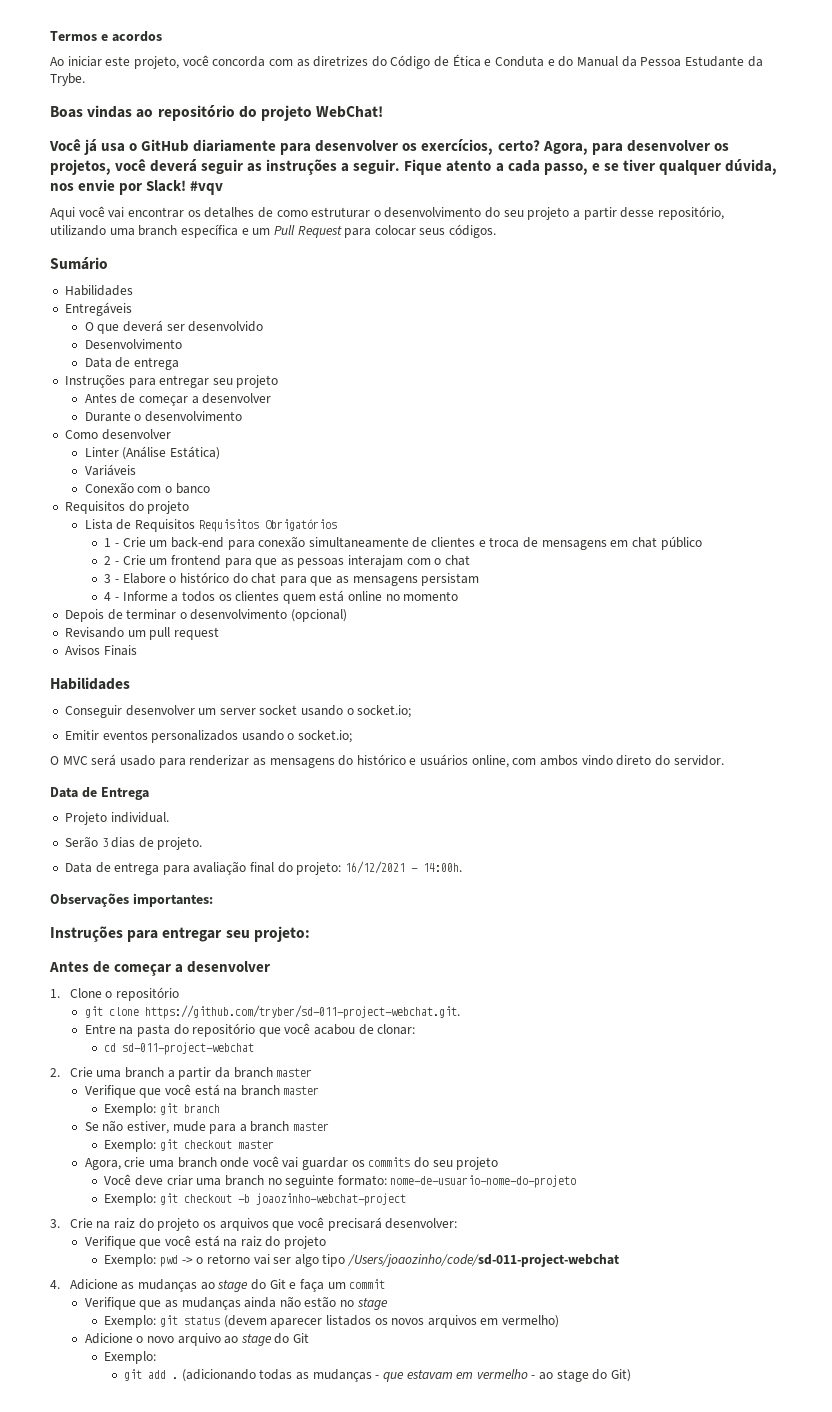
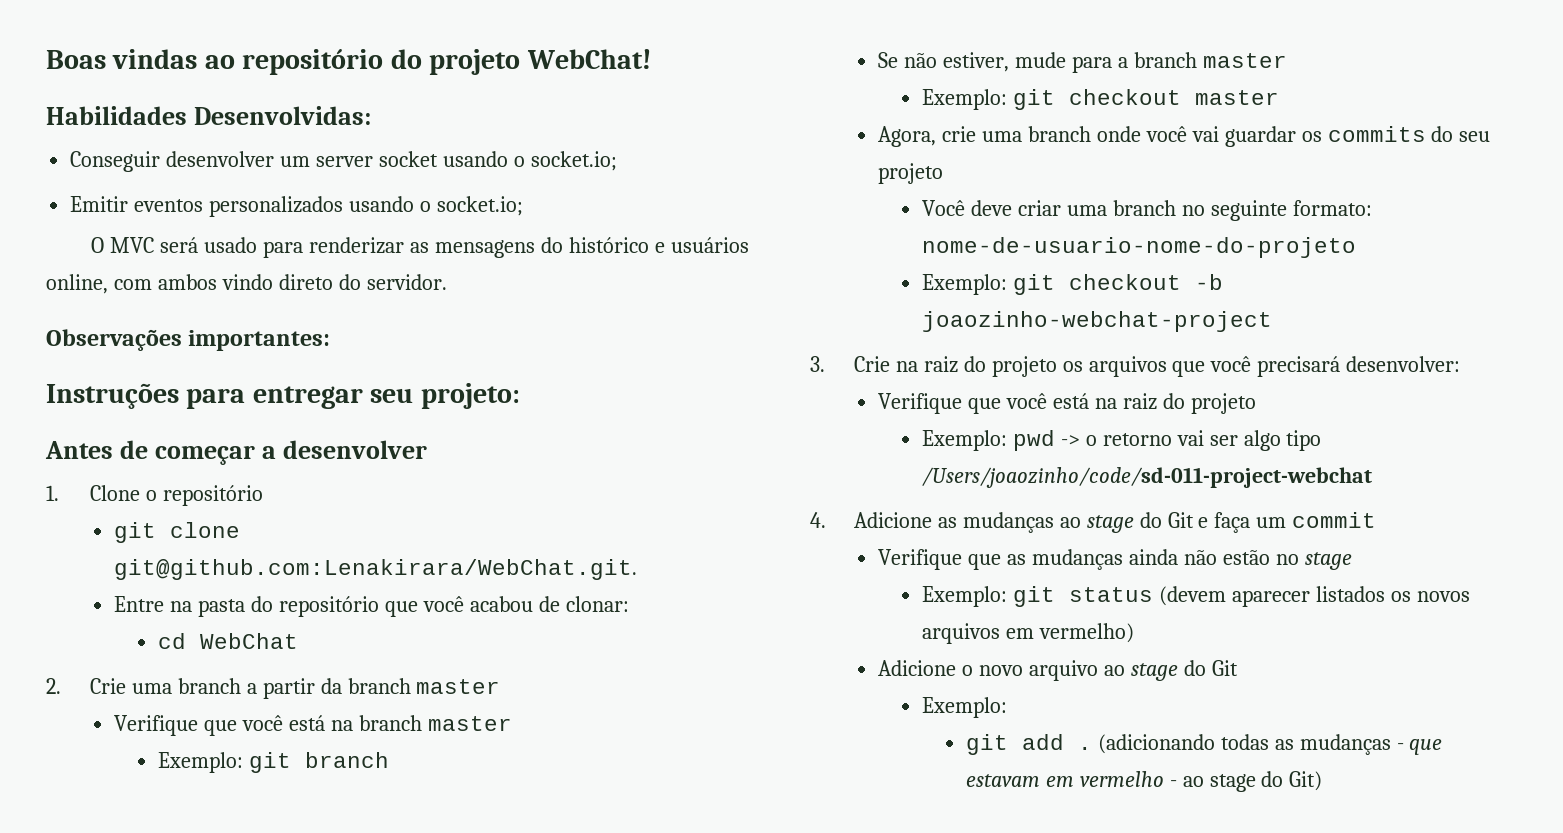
[50,31,162,42] [50,54,763,69] [50,73,85,86] Termos e acordos // Ao iniciar este projeto, você concorda com as diretrizes do Código de Ética e Conduta e do Manual da Pessoa Estudante da Trybe. // -> (46, 59) none
[49,139,729,155] [50,159,777,175] [50,179,224,195] [50,206,724,220] [50,224,497,238] [50,257,108,270] [64,285,133,296] [64,302,132,316] [84,320,264,334] [84,339,182,349] [84,357,179,370] [64,374,279,388] [84,393,272,406] [84,411,242,422] [64,429,171,440] [84,446,220,460] [84,464,136,476] [84,482,210,494] [64,501,190,514] [84,519,337,532] [104,536,702,550] [104,555,471,568] [104,572,480,586] [104,590,459,604] [64,609,348,622] [64,627,219,640] [64,645,137,656] [50,677,130,690] Você já usa o GitHub diariamente para desenvolver os exercícios, certo? Agora, para desenvolver os projetos, você deverá seguir as instruções a seguir. Fique atento a cada passo, e se tiver qualquer dúvida, nos envie por Slack! #vqv // Aqui você vai encontrar os detalhes de como estruturar o desenvolvimento do seu projeto a partir desse repositório, utilizando uma branch específica e um Pull Request para colocar seus códigos. // Sumário // Habilidades // Entregáveis // O que deverá ser desenvolvido // Desenvolvimento // Data de entrega // Instruções para entregar seu projeto // Antes de começar a desenvolver // Durante o desenvolvimento // Como desenvolver // Linter (Análise Estática) // Variáveis // Conexão com o banco // Requisitos do projeto // Lista de Requisitos Requisitos Obrigatórios // 1 - Crie um back-end para conexão simultaneamente de clientes e troca de mensagens em chat público // 2 - Crie um frontend para que as pessoas interajam com o chat // 3 - Elabore o histórico do chat para que as mensagens persistam // 4 - Informe a todos os clientes quem está online no momento // Depois de terminar o desenvolvimento (opcional) // Revisando um pull request // Avisos Finais // Habilidades -> [46,106,371,125] Habilidades Desenvolvidas:
[50,787,149,800] [64,812,169,825] [64,836,203,850] [64,861,463,875] // Data de Entrega // Projeto individual. // Serão 3 dias de projeto. // Data de entrega para avaliação final do projeto: 16/12/2021 - 14:00h. -> (447, 282) none
[144,1005,460,1019] https://github.com/tryber/sd-011-project-webchat.git. -> [114,559,638,580] git@github.com:Lenakirara/WebChat.git.
[122,1042,255,1055] sd-011-project-webchat -> [199,633,298,649] WebChat

